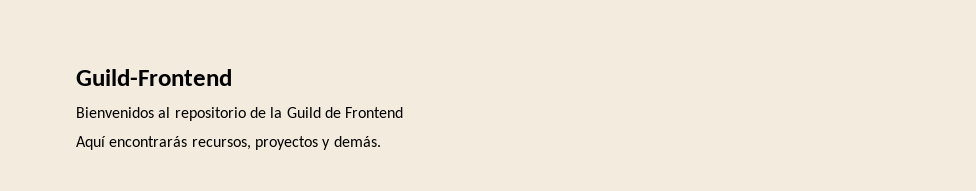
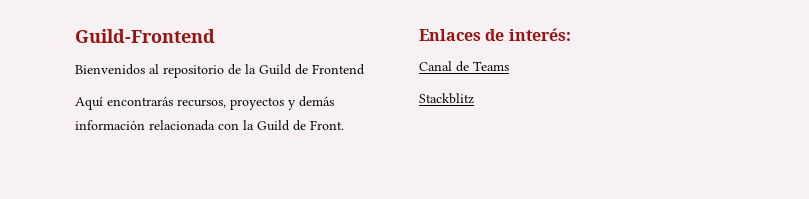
[333,136,381,147] demás. -> [299,96,334,107] [75,120,344,131] [419,28,571,41] [419,61,509,72] [419,93,474,104] demás información relacionada con la Guild de Front. // Enlaces de interés: // Canal de Teams // Stackblitz

